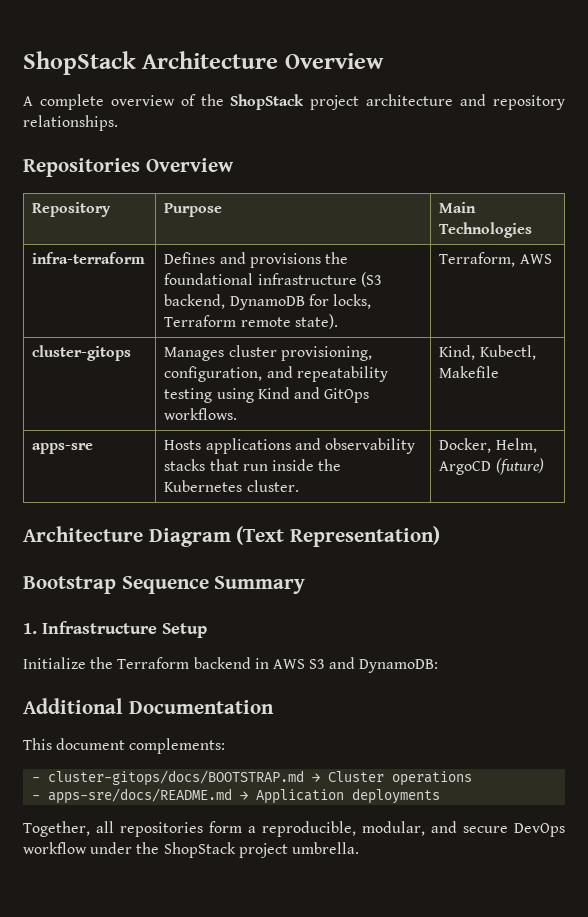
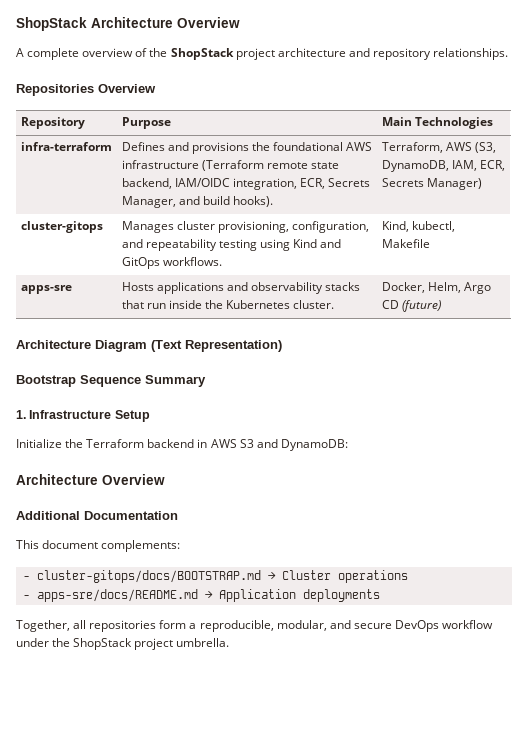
[257,272,382,287] [164,294,371,310] [164,314,338,329] [439,252,552,267] infrastructure (S3 backend, DynamoDB for locks, Terraform remote state). | Terraform, AWS -> [346,142,373,151] [121,160,340,171] [121,178,371,190] [121,196,274,208] [381,142,497,153] [381,160,506,172] [381,178,483,190] AWS infrastructure (Terraform remote state backend, IAM/OIDC integration, ECR, Secrets Manager, and build hooks). | Terraform, AWS (S3, DynamoDB, IAM, ECR, Secrets Manager)
[479,345,536,360] Kubectl, -> [412,221,456,232] kubectl,
[439,461,492,475] ArgoCD -> [464,282,492,294] [381,300,399,309] Argo CD
(439, 666) none -> [16,474,165,485] // Architecture Overview

